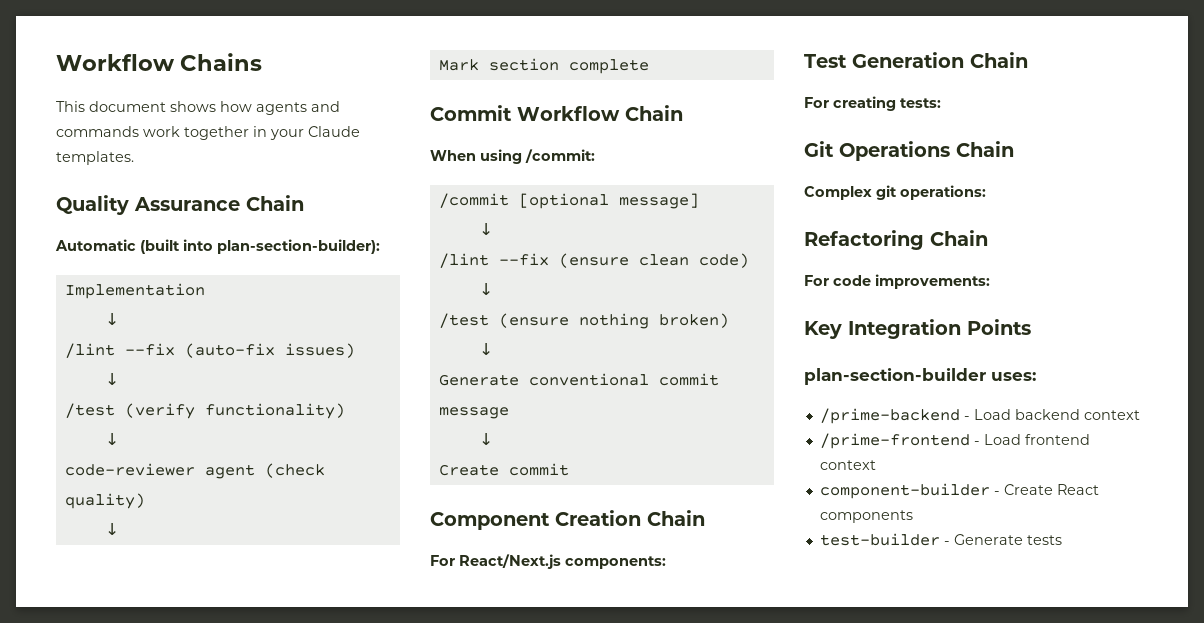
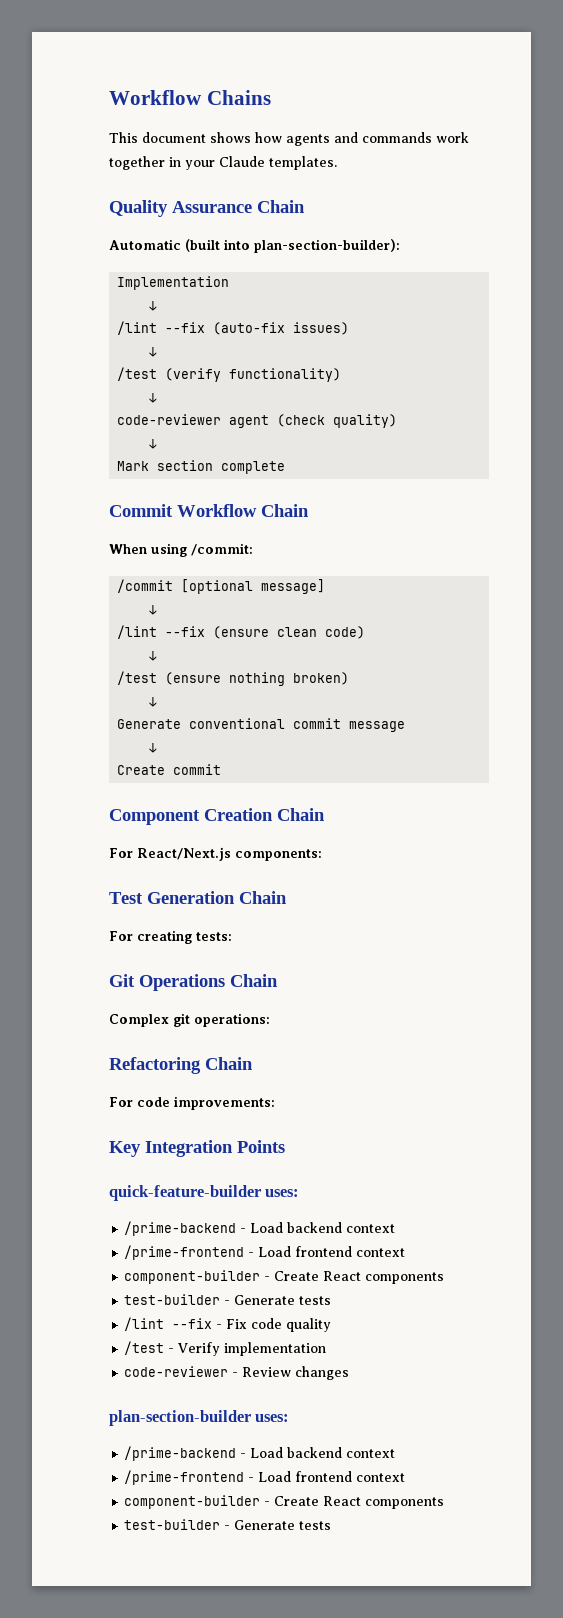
(1031, 327) none -> [109,1185,300,1201] [124,1221,396,1236] [124,1245,406,1260] [124,1270,445,1284] [124,1294,332,1305] [124,1317,332,1332] [124,1341,327,1356] [124,1366,350,1380] // quick-feature-builder uses: // /prime-backend - Load backend context // /prime-frontend - Load frontend context // component-builder - Create React components // test-builder - Generate tests // /lint --fix - Fix code quality // /test - Verify implementation // code-reviewer - Review changes

